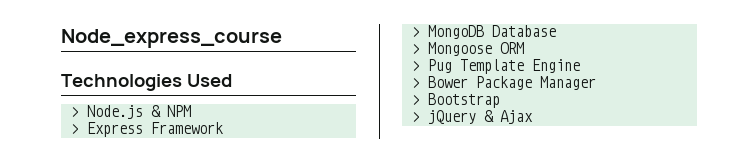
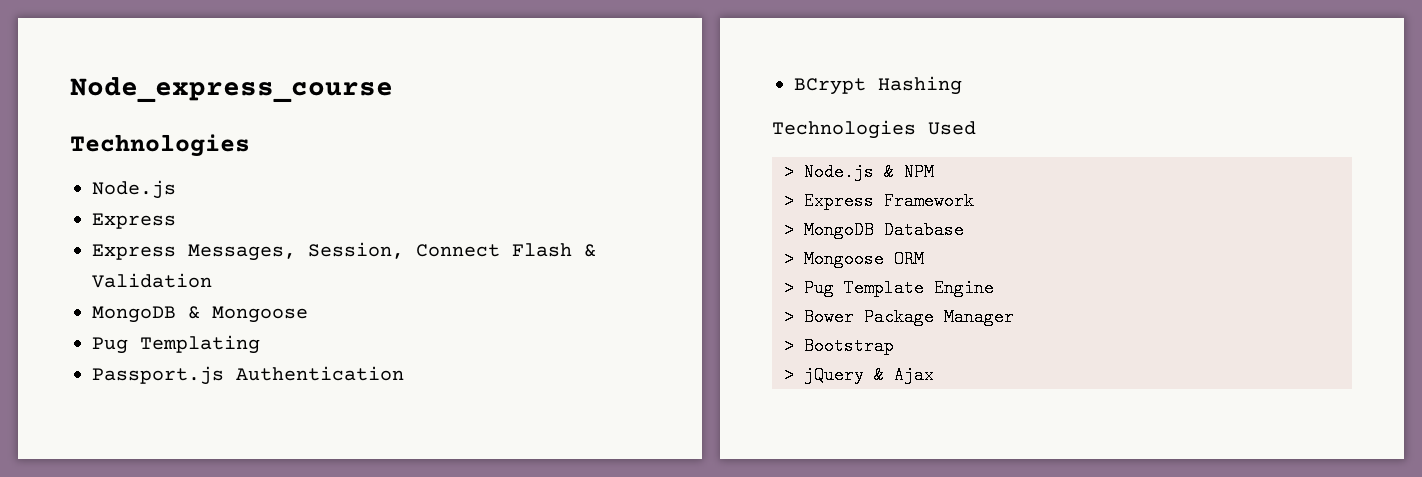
(182, 82) none -> [92,180,176,199] [92,213,176,229] [92,242,596,261] [92,273,212,288] [92,306,308,323] [92,335,260,354] [92,366,404,385] [794,76,962,95] [772,120,916,139] // Node.js // Express // Express Messages, Session, Connect Flash & Validation // MongoDB & Mongoose // Pug Templating // Passport.js Authentication // BCrypt Hashing // Technologies

